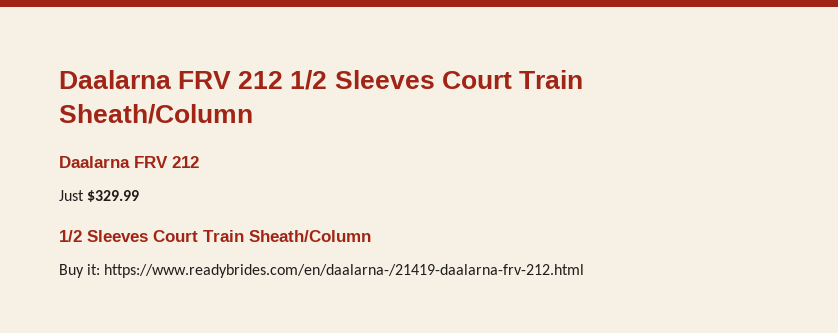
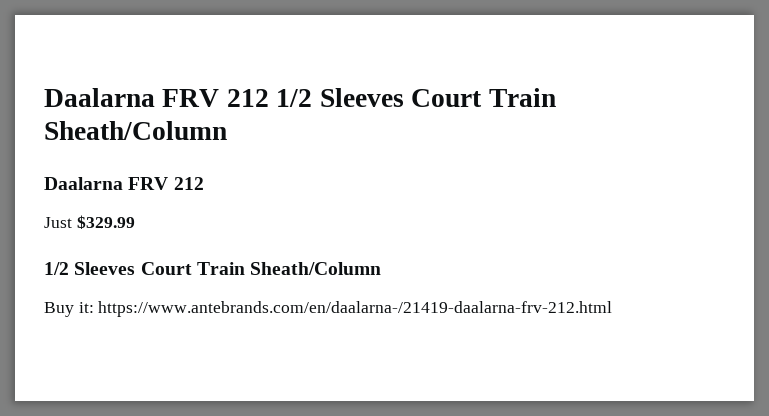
[104,264,585,278] https://www.readybrides.com/en/daalarna-/21419-daalarna-frv-212.html -> [98,301,613,317] https://www.antebrands.com/en/daalarna-/21419-daalarna-frv-212.html

